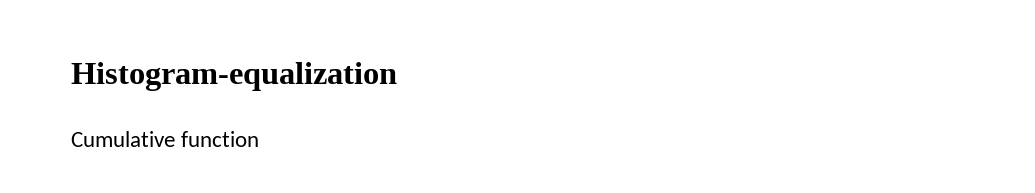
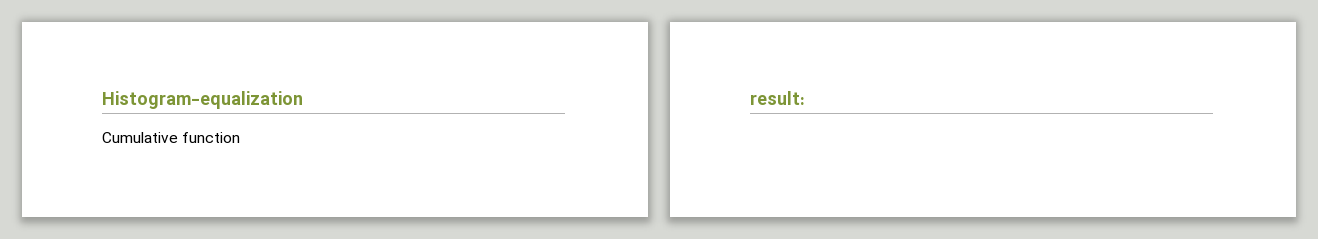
(260, 139) none -> [750,91,805,105] // result:

